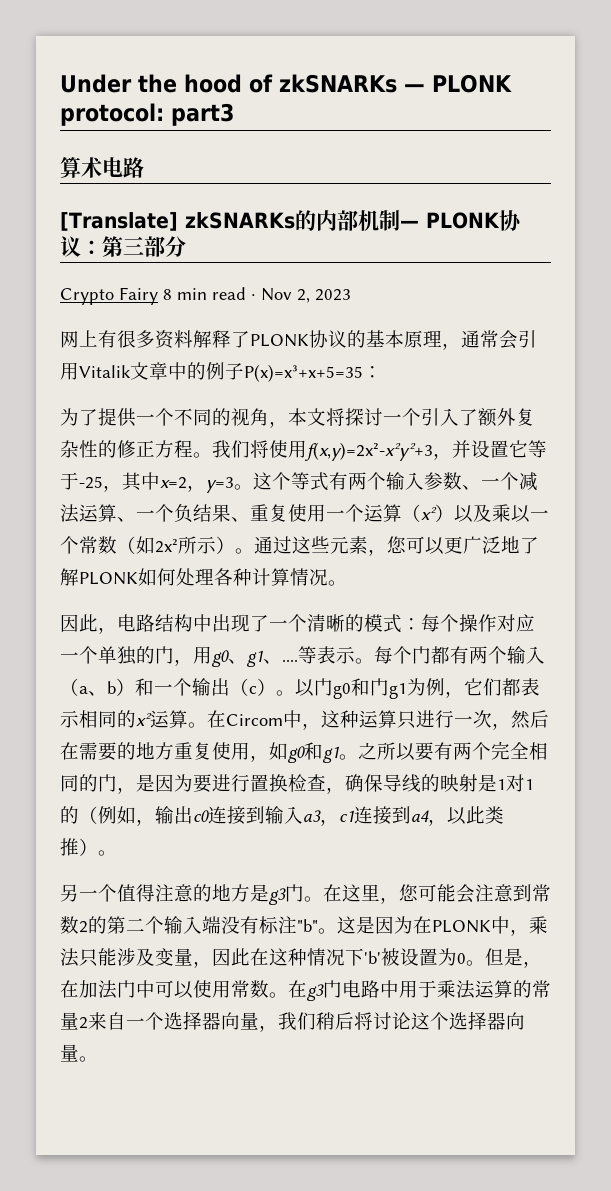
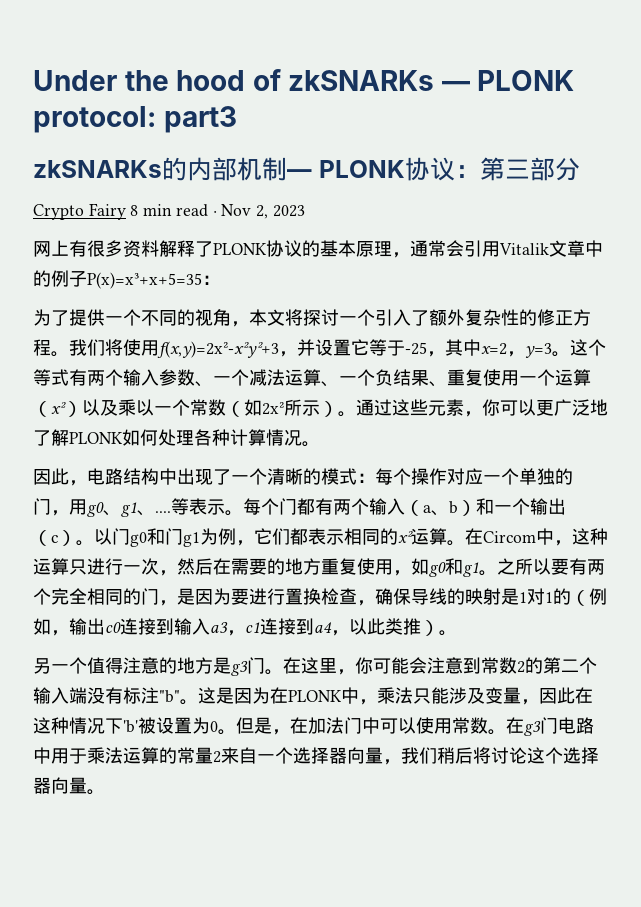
[60,157,144,178] [60,212,178,231] 算术电路 // [Translate] -> (237, 119) none
[387,536,406,554] 您 -> [482,399,500,416] 你
[399,884,418,902] 您 -> [355,657,373,674] 你

